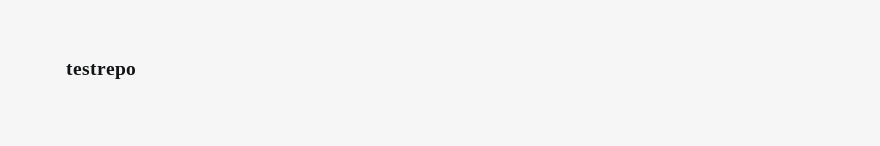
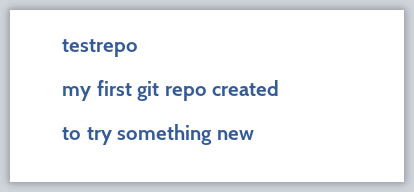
(136, 71) none -> [62,80,280,101] [62,124,254,145] // my first git repo created // to try something new

